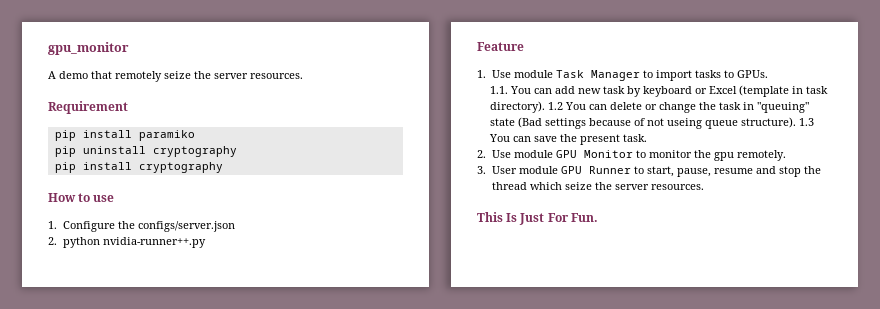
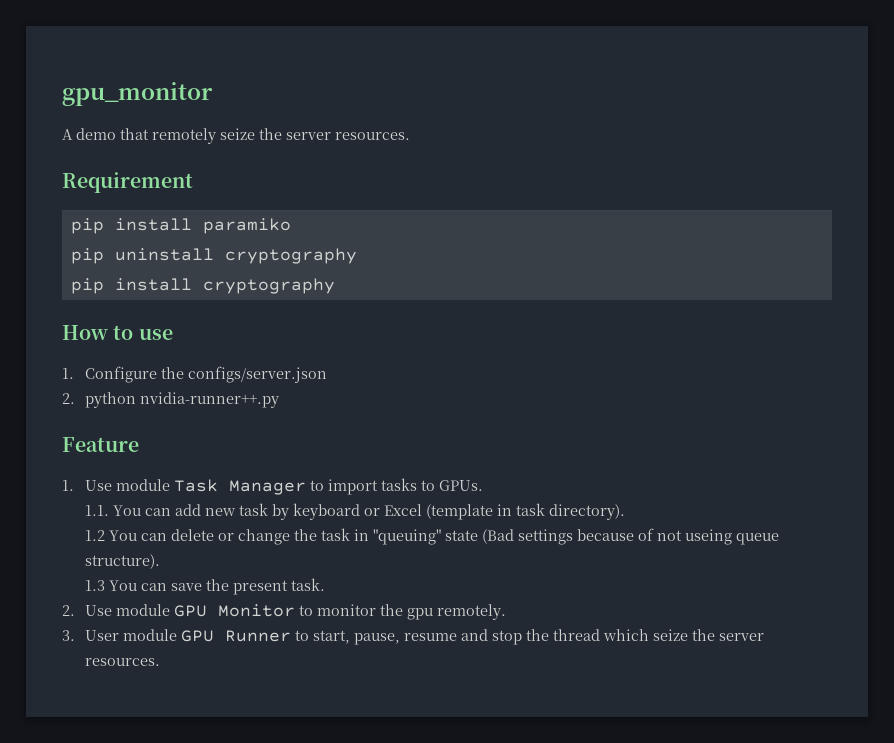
(545, 107) none -> (626, 512) //
(796, 122) none -> (161, 561) //
[477,212,598,225] // This Is Just For Fun. -> (161, 662) none

